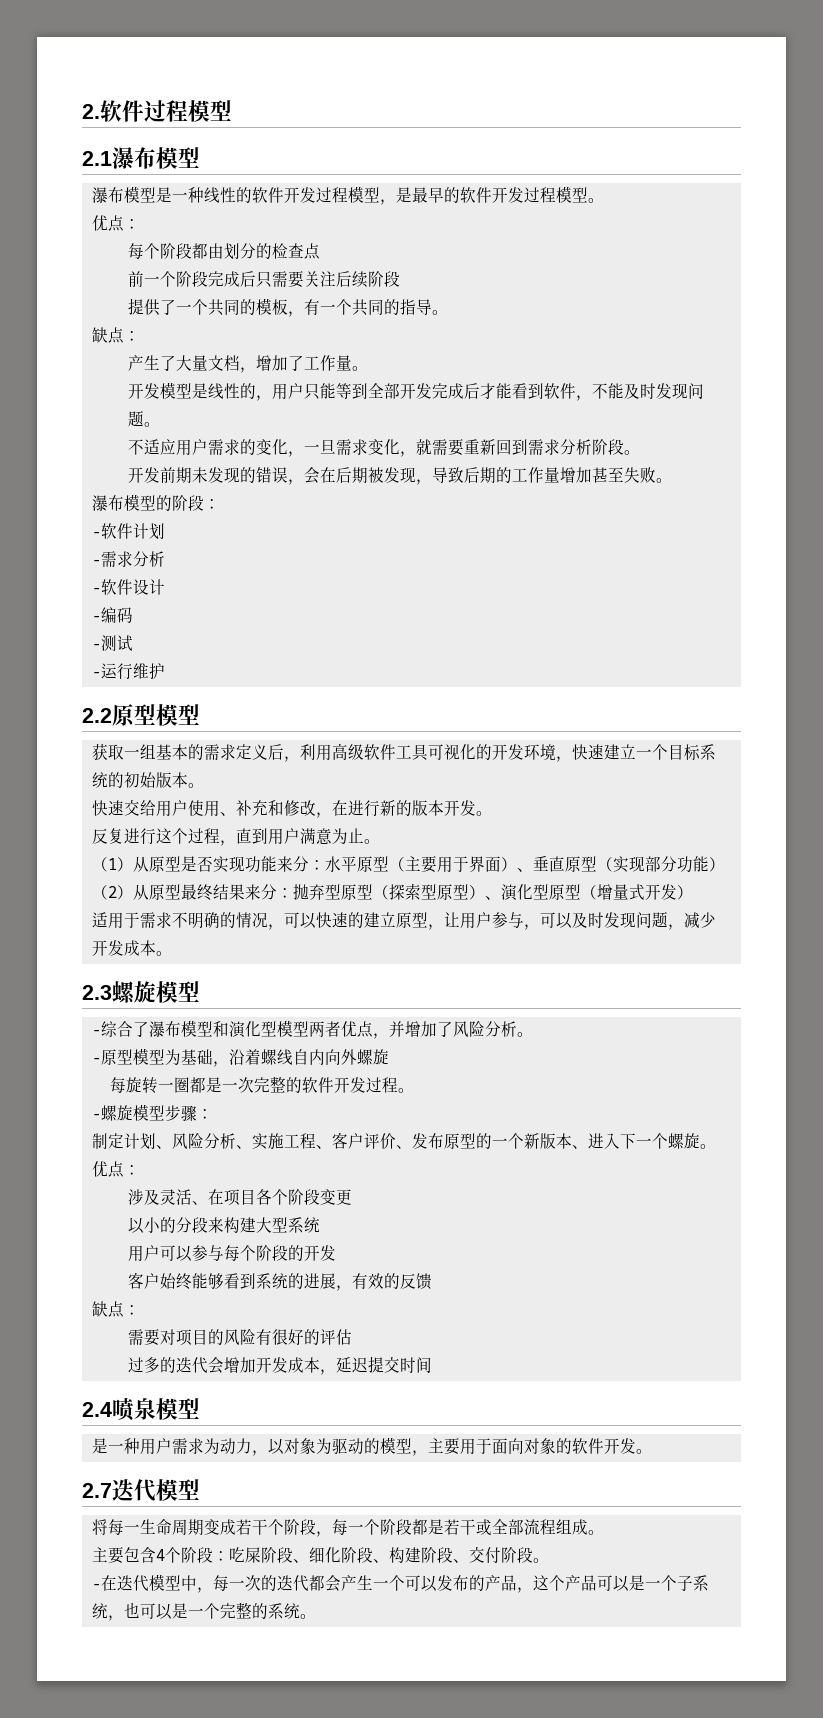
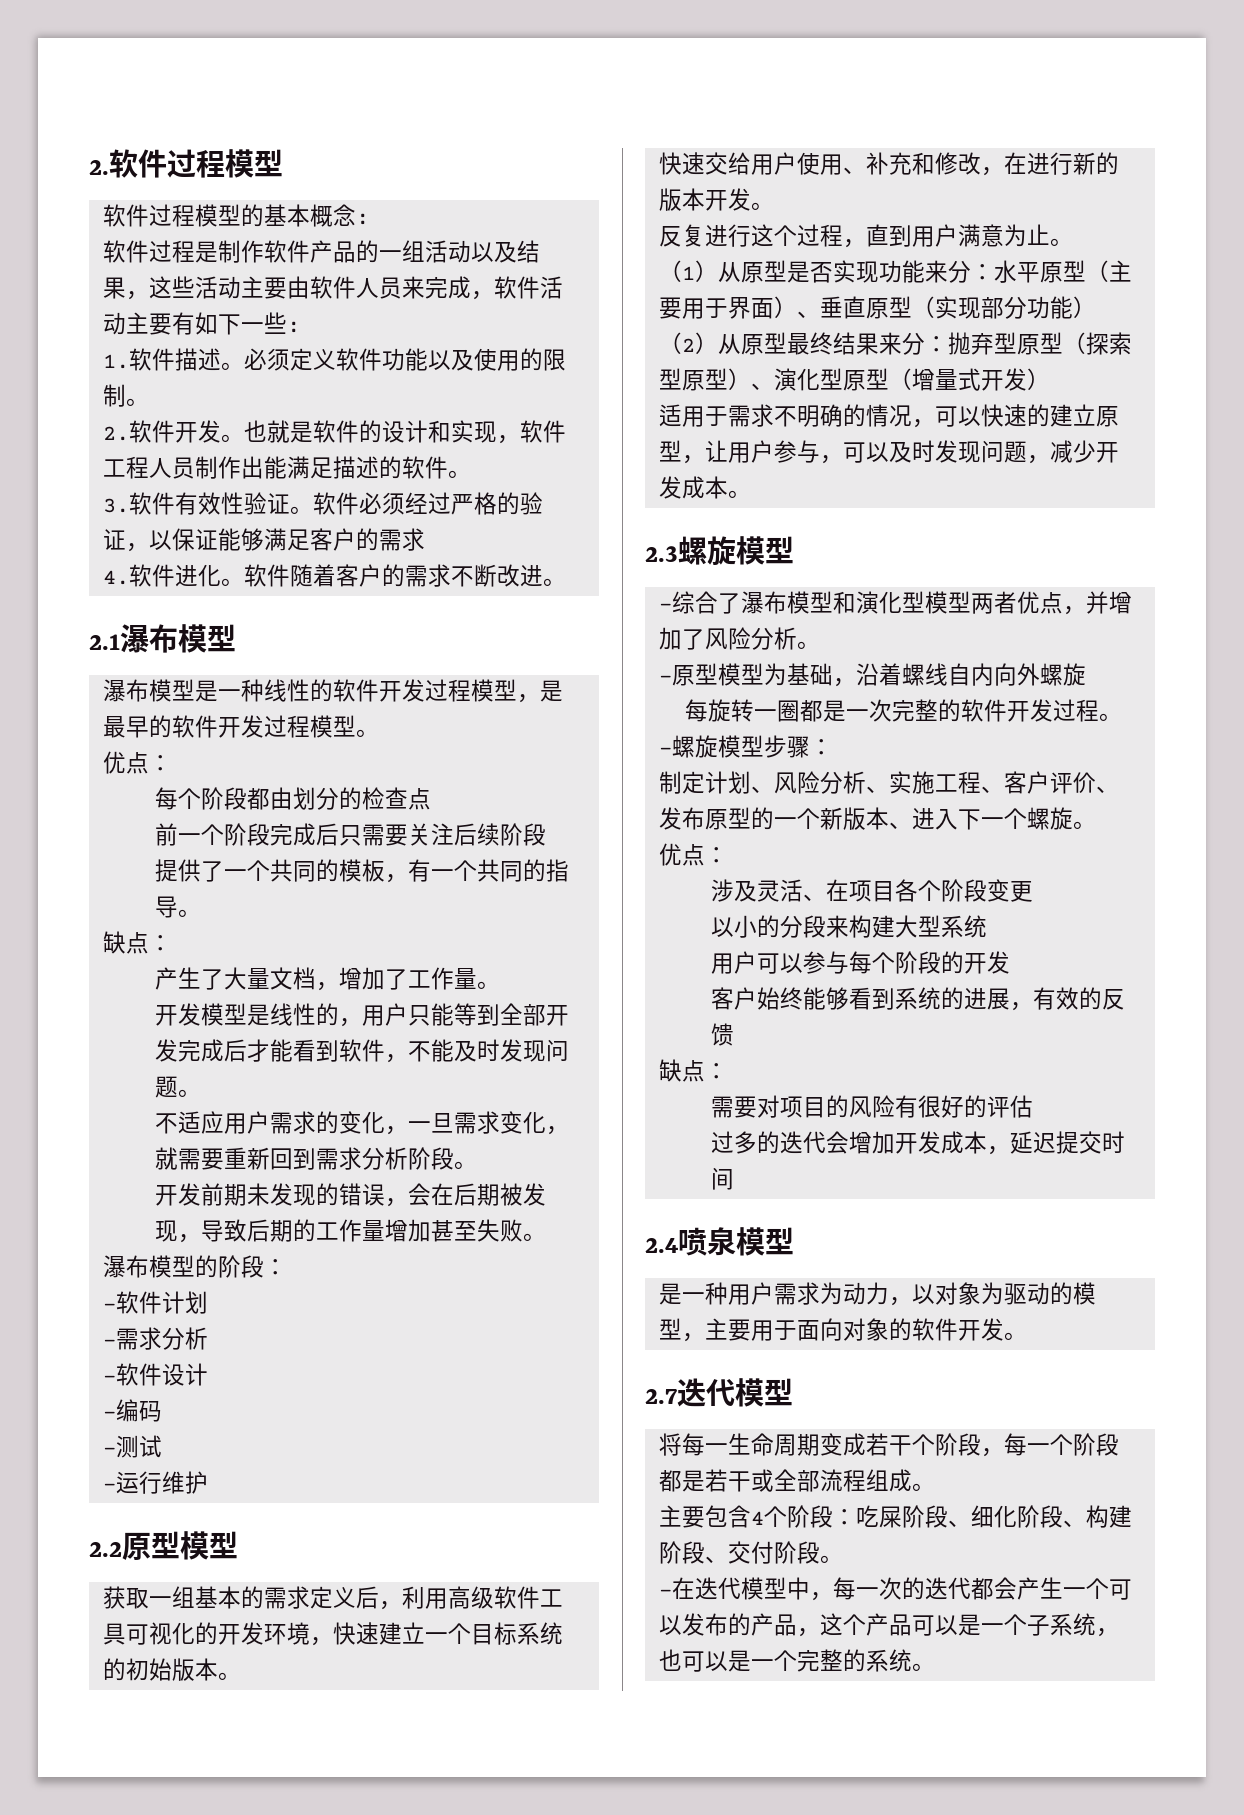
(232, 110) none -> [102,204,369,227] [102,240,540,263] [102,276,563,300] [102,312,300,335] [102,348,566,371] [102,384,149,407] [102,420,566,444] [102,456,471,479] [102,492,543,515] [102,528,425,552] [102,564,566,587] // 软件过程模型的基本概念: // 软件过程是制作软件产品的一组活动以及结果，这些活动主要由软件人员来完成，软件活动主要有如下一些: // 1.软件描述。必须定义软件功能以及使用的限制。 // 2.软件开发。也就是软件的设计和实现，软件工程人员制作出能满足描述的软件。 // 3.软件有效性验证。软件必须经过严格的验证，以保证能够满足客户的需求 // 4.软件进化。软件随着客户的需求不断改进。

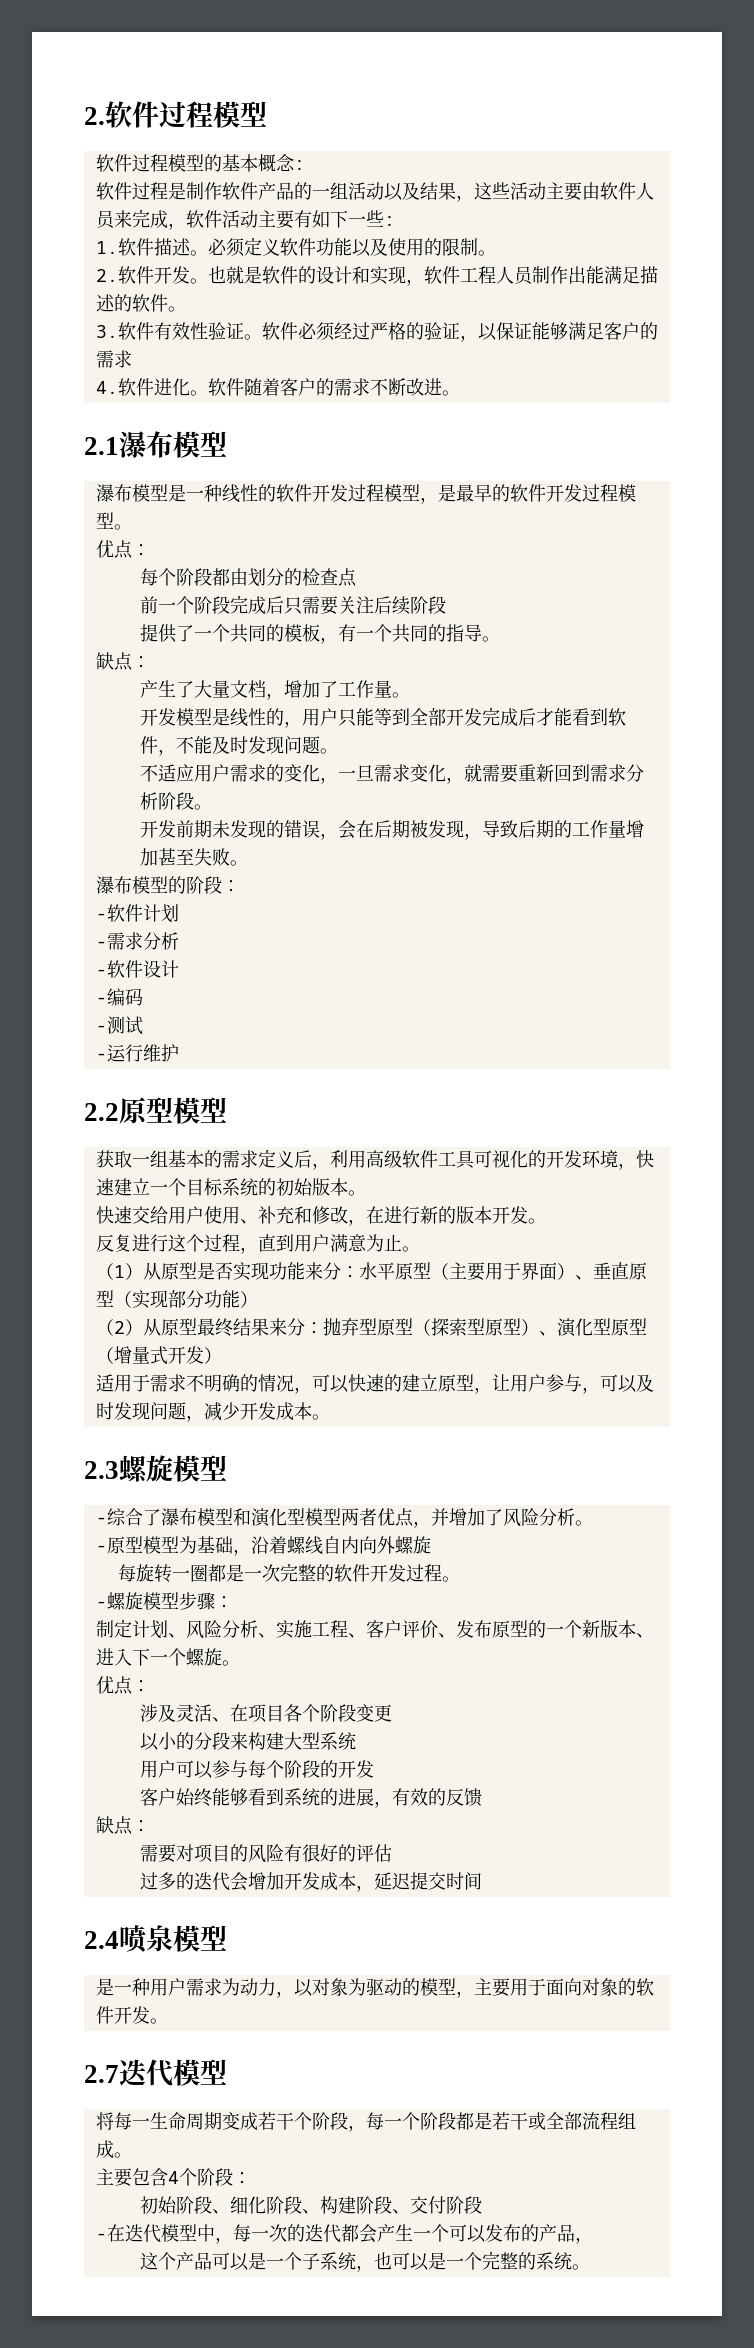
[855,1505,902,1528] 吃屎 -> [140,2196,177,2214] // 初始
[819,1555,843,1563] 。 -> (482, 2205) none
(820, 1632) none -> (593, 2240) //

